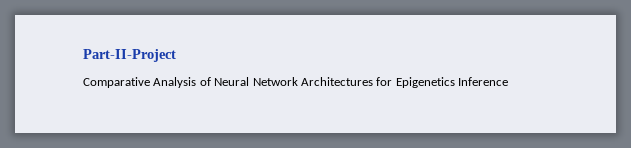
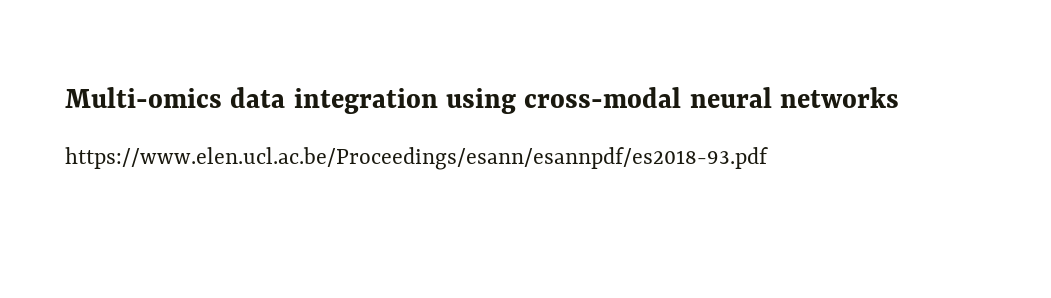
[83,49,176,62] [83,77,508,88] Part-II-Project // Comparative Analysis of Neural Network Architectures for Epigenetics Inference -> [65,87,900,114] [65,147,768,170] Multi-omics data integration using cross-modal neural networks // https://www.elen.ucl.ac.be/Proceedings/esann/esannpdf/es2018-93.pdf

